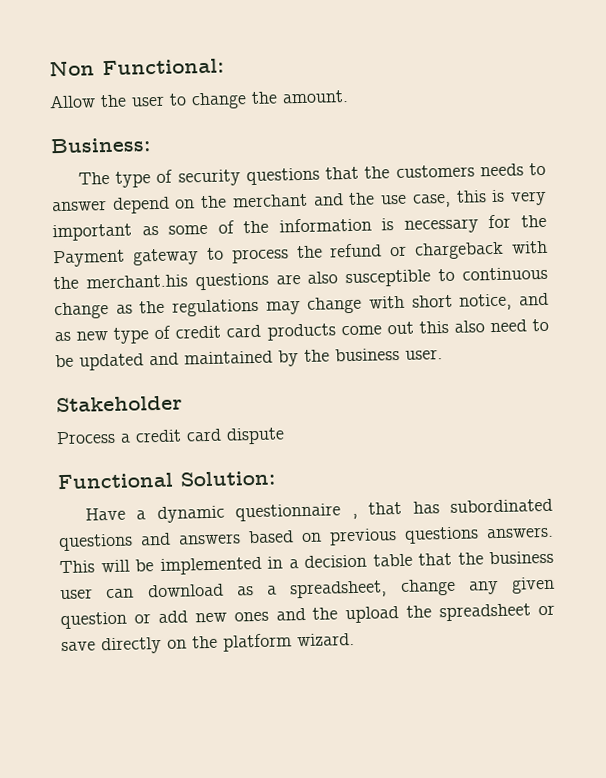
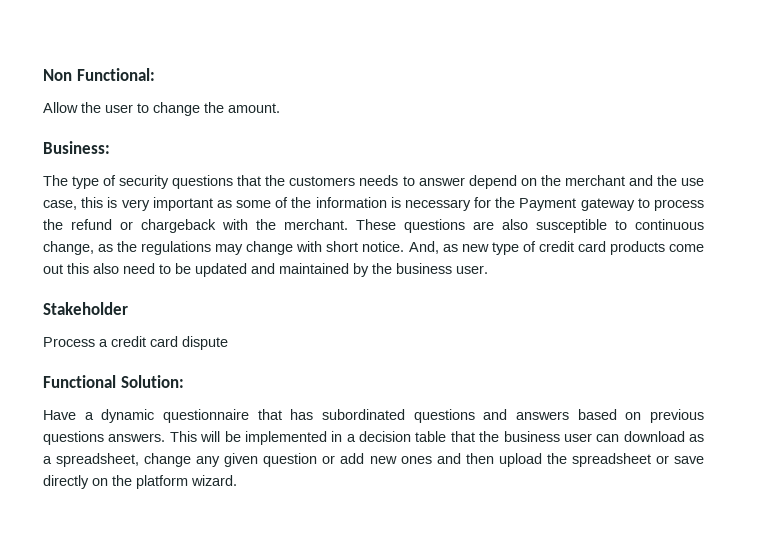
[85,274,188,289] merchant.his -> [284,219,396,230] merchant. These
[54,302,109,320] change -> [43,241,94,255] change,
[459,292,549,311] notice, and -> [362,241,439,254] notice. And,
[351,513,358,520] , -> (249, 416) none
[312,607,339,620] the -> [465,453,494,464] then

